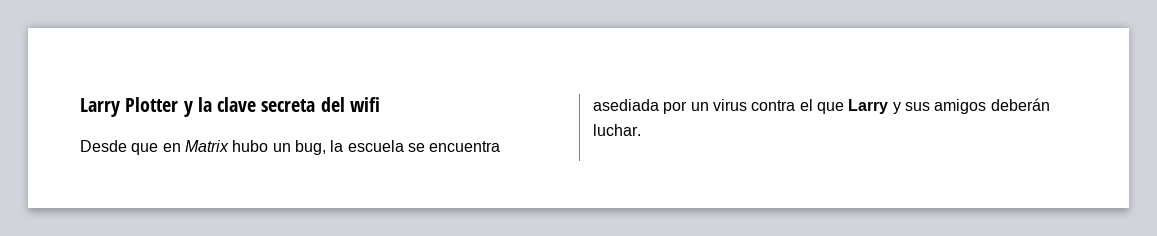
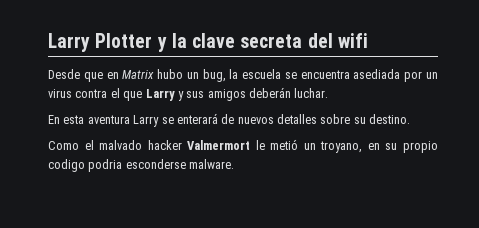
(641, 130) none -> [48,113,411,127] [48,139,438,153] [48,159,235,172] // En esta aventura Larry se enterará de nuevos detalles sobre su destino. // Como el malvado hacker Valmermort le metió un troyano, en su propio codigo podria esconderse malware.

